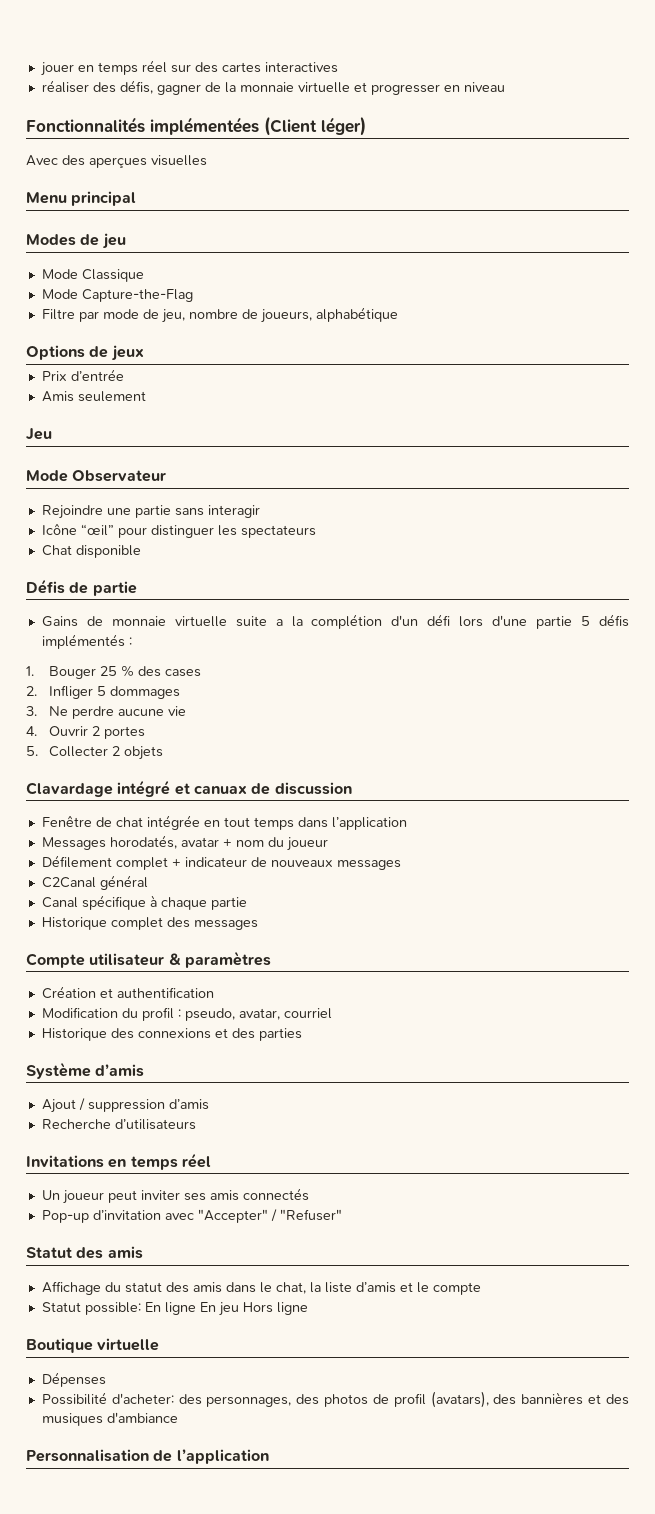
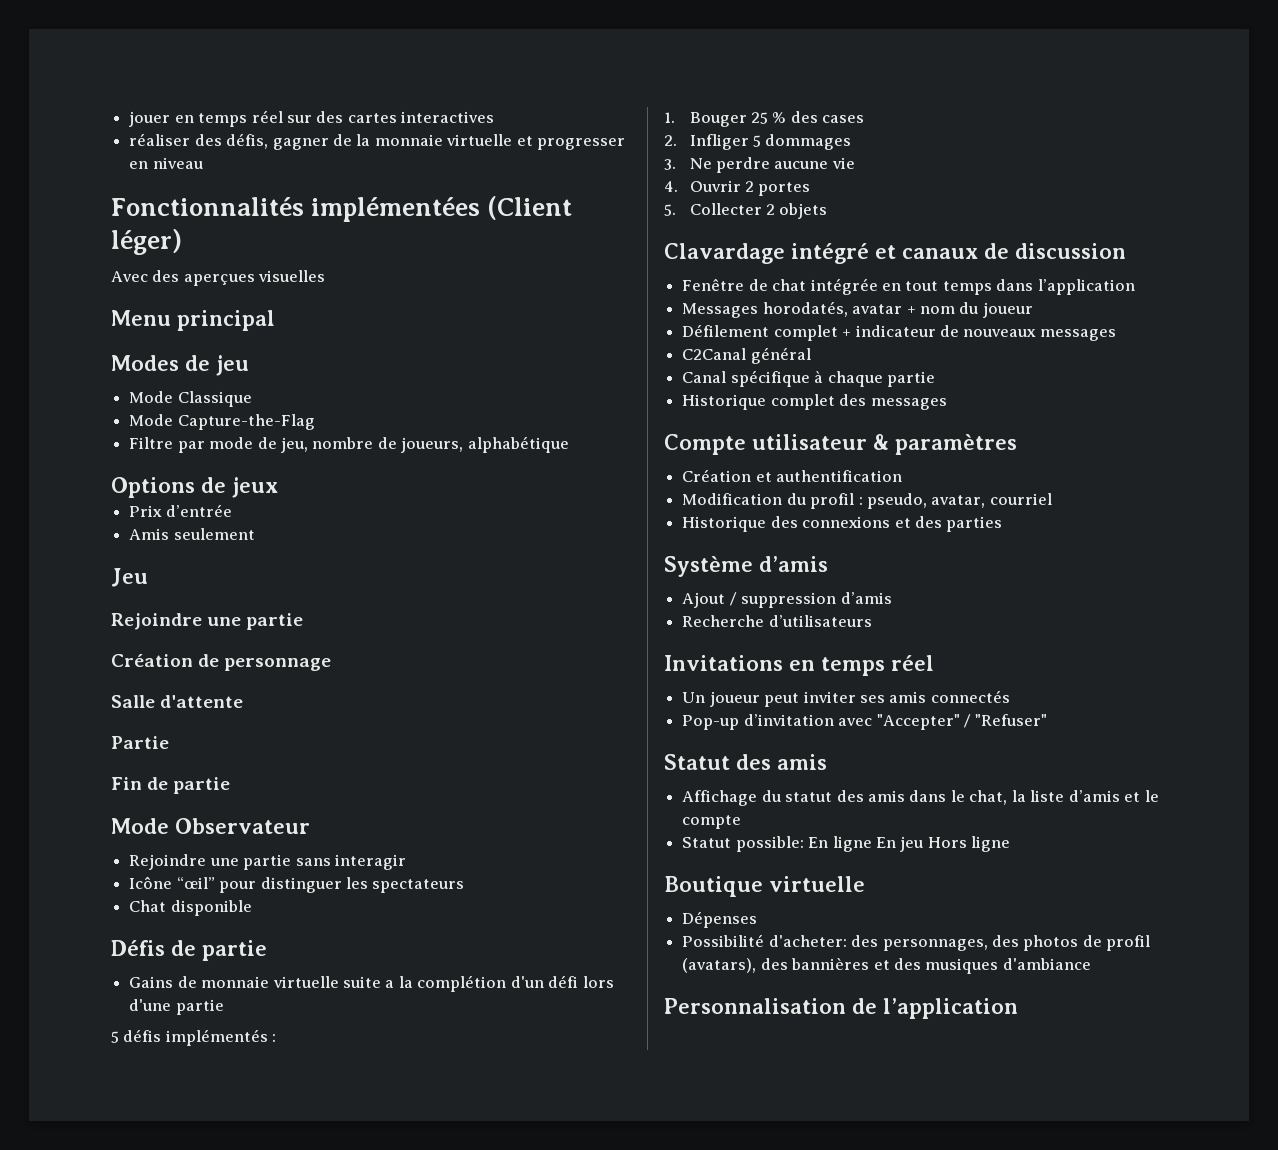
(52, 434) none -> [111,613,304,630] [111,653,332,671] [111,695,244,708] [111,736,169,749] [111,777,231,794] // Rejoindre une partie // Création de personnage // Salle d'attente // Partie // Fin de partie
(573, 622) none -> (224, 1007) //
[193,785,247,794] canuax -> [902,248,978,259] canaux

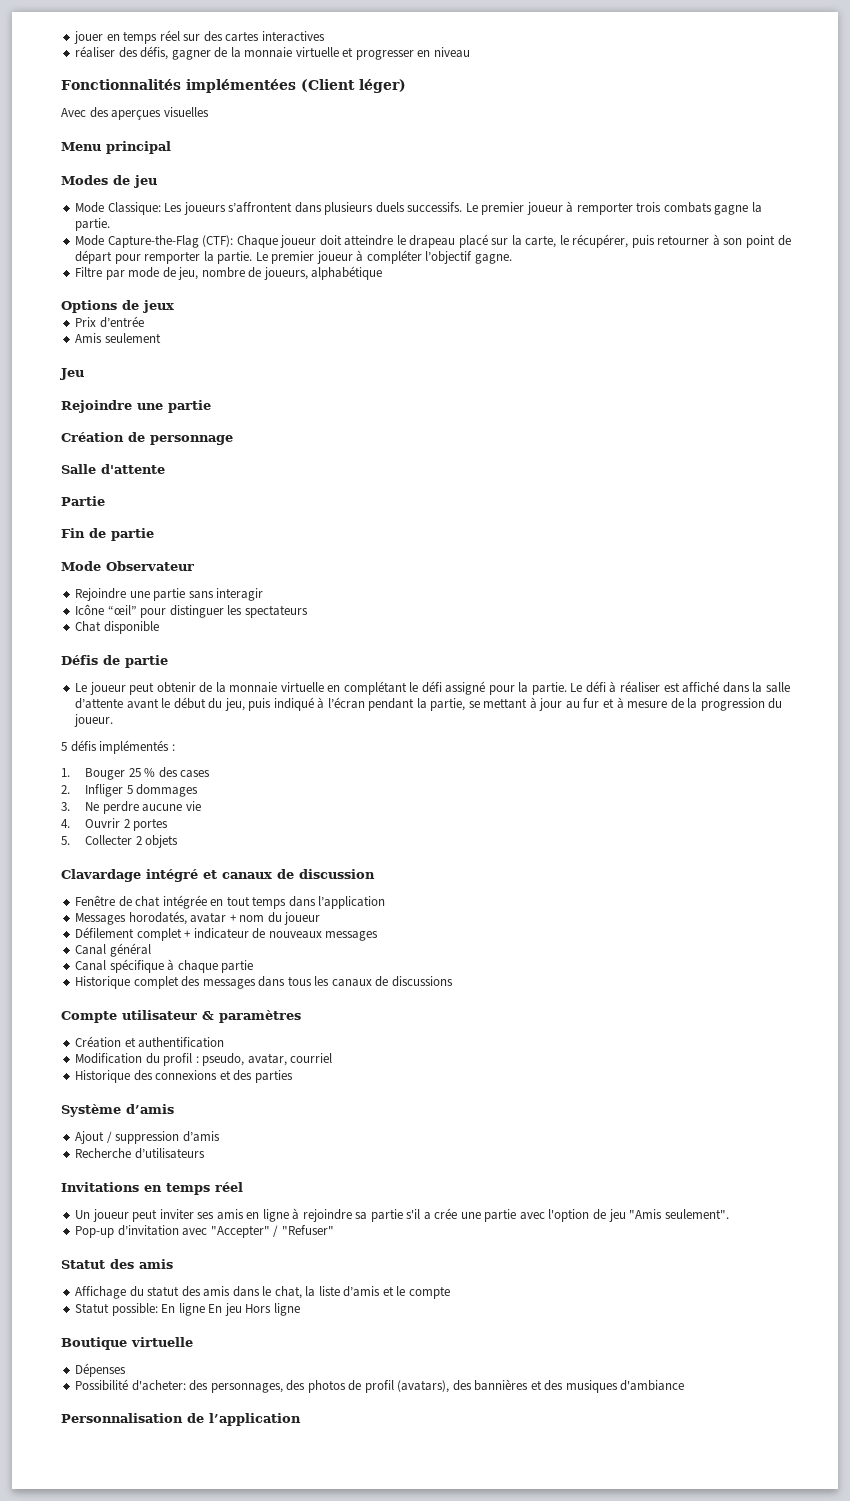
[177,391,252,407] [129,414,315,430] Classique // Mode Capture-the-Flag -> [107,201,762,215] [75,218,111,231] [75,234,791,248] [75,250,512,264] Classique: Les joueurs s’affrontent dans plusieurs duels successifs. Le premier joueur à remporter trois combats gagne la partie. // Mode Capture-the-Flag (CTF): Chaque joueur doit atteindre le drapeau placé sur la carte, le récupérer, puis retourner à son point de départ pour remporter la partie. Le premier joueur à compléter l’objectif gagne.
[129,975,614,992] [129,999,224,1015] Gains de monnaie virtuelle suite a la complétion d'un défi lors d'une partie -> [75,681,790,695] [75,697,783,711] [74,714,114,727] Le joueur peut obtenir de la monnaie virtuelle en complétant le défi assigné pour la partie. Le défi à réaliser est affiché dans la salle d’attente avant le début du jeu, puis indiqué à l’écran pendant la partie, se mettant à jour au fur et à mesure de la progression du joueur.
[682,348,747,360] C2Canal -> [75,944,107,955] Canal
(947, 404) none -> [258,976,453,987] dans tous les canaux de discussions
[930,690,1010,703] connectés -> [246,1208,729,1222] en ligne à rejoindre sa partie s'il a crée une partie avec l'option de jeu "Amis seulement".

